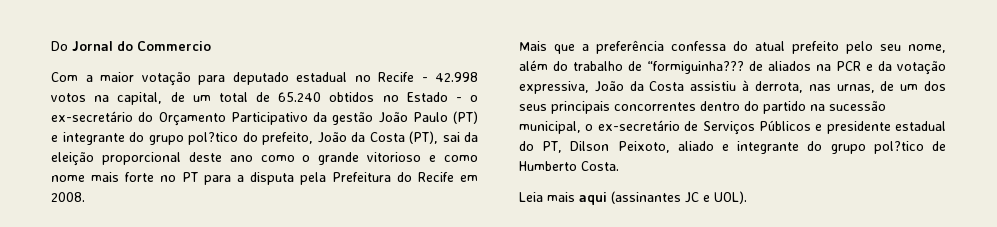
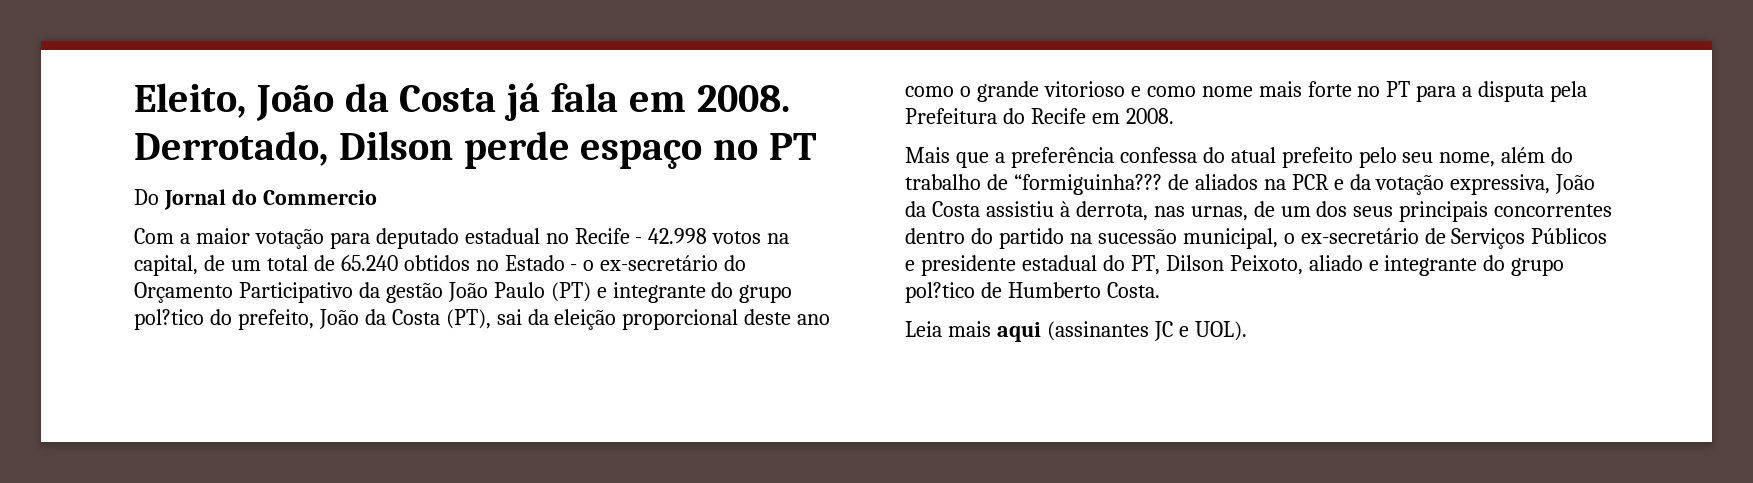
(51, 46) none -> [134,83,790,121] [134,131,816,169] Eleito, João da Costa já fala em 2008. Derrotado, Dilson perde espaço no PT //

